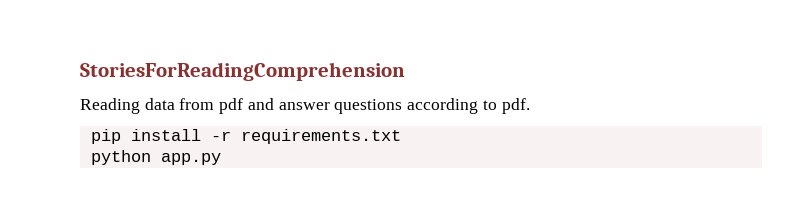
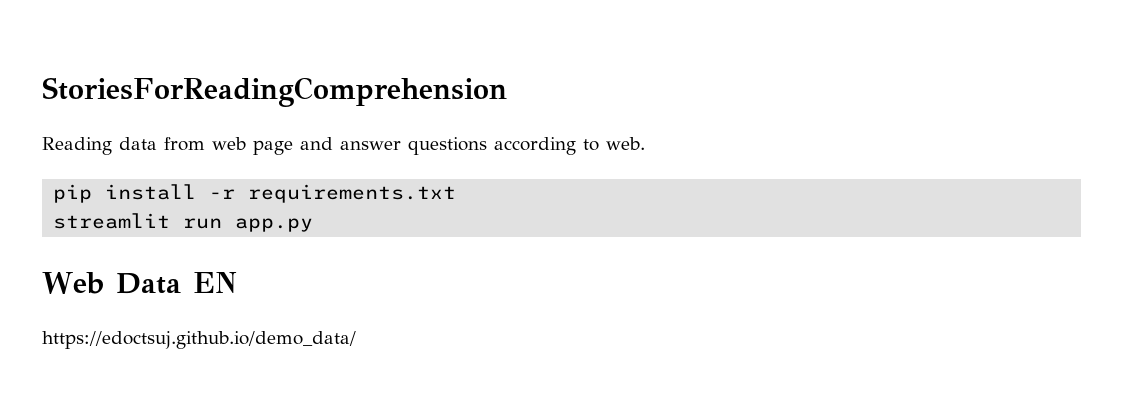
[219,98,244,114] pdf -> [212,137,293,155] web page
[501,98,530,114] pdf. -> [606,137,645,150] web.
[90,150,151,165] python -> [53,213,223,229] streamlit run
(221, 159) none -> [42,272,237,294] [42,331,356,349] // Web Data EN // https://edoctsuj.github.io/demo_data/

